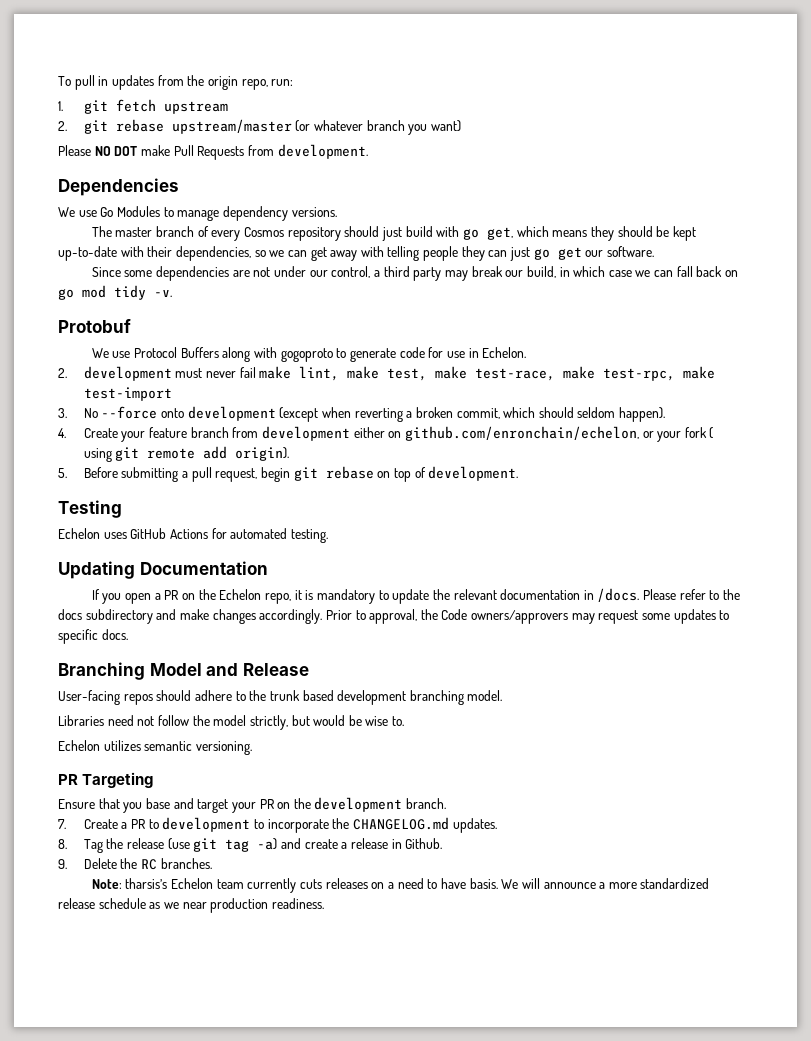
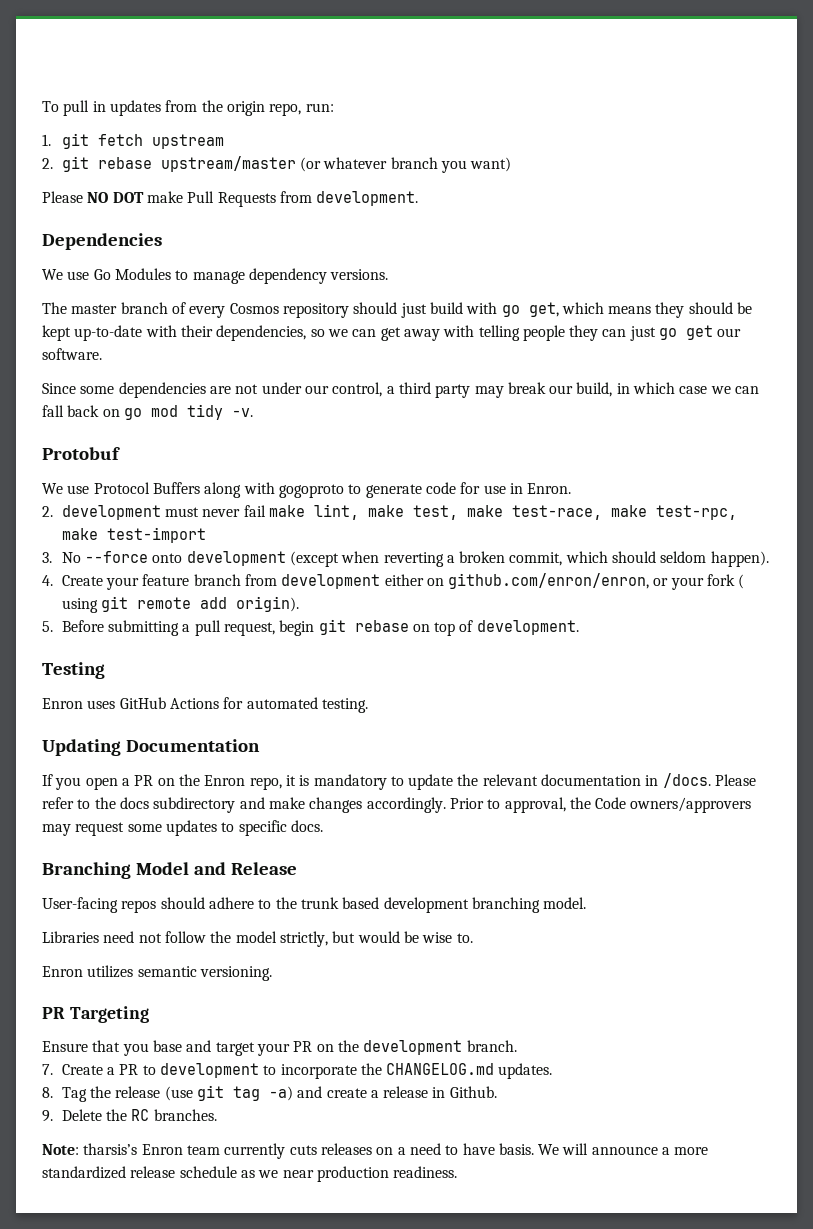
[482,347,527,358] Echelon. -> [527,483,572,494] Enron.
[404,426,639,441] github.com/enronchain/echelon, -> [448,573,650,589] github.com/enron/enron,
[58,528,100,539] Echelon -> [42,698,83,709] Enron
[219,589,262,600] Echelon -> [204,775,246,786] Enron
[58,740,100,751] Echelon -> [42,966,83,977] Enron
[171,878,214,889] Echelon -> [141,1144,183,1155] Enron

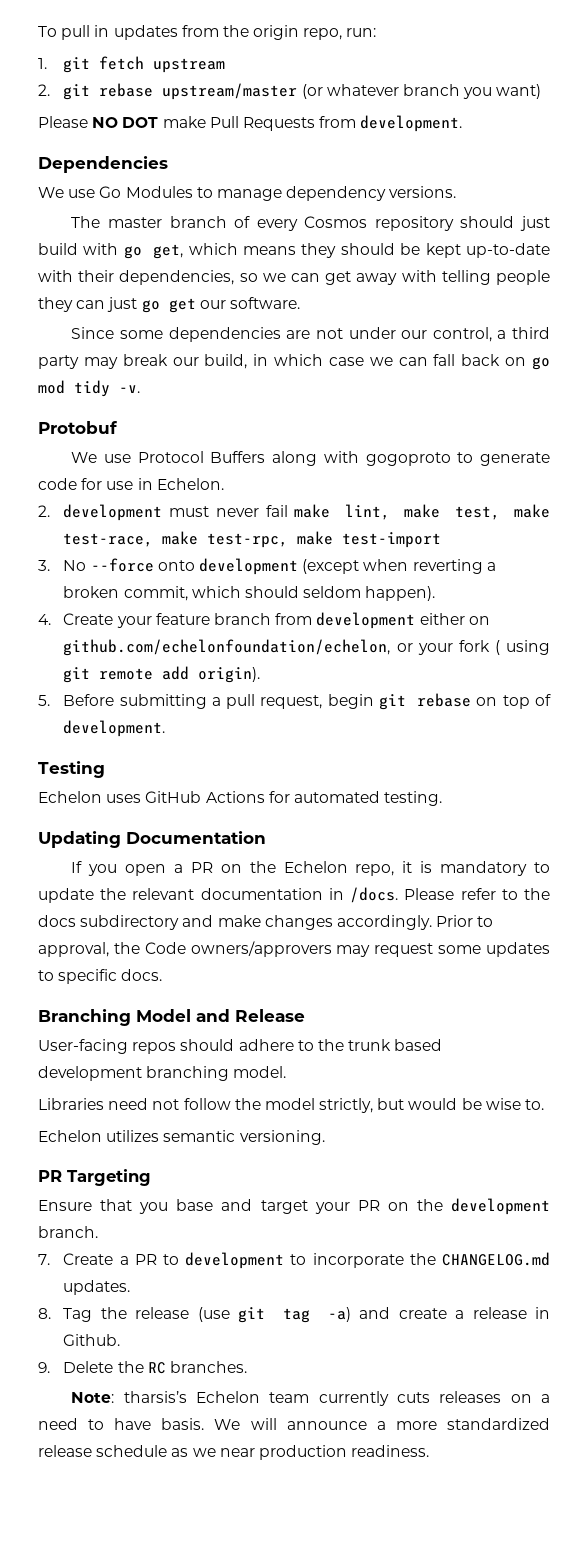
[527,483,572,494] Enron. -> [156,478,224,490] Echelon.
[448,573,650,589] github.com/enron/enron, -> [63,639,391,656] github.com/echelonfoundation/echelon,
[42,698,83,709] Enron -> [38,791,102,803] Echelon
[204,775,246,786] Enron -> [283,861,348,873] Echelon
[42,966,83,977] Enron -> [38,1130,102,1142] Echelon
[141,1144,183,1155] Enron -> [196,1391,261,1403] Echelon

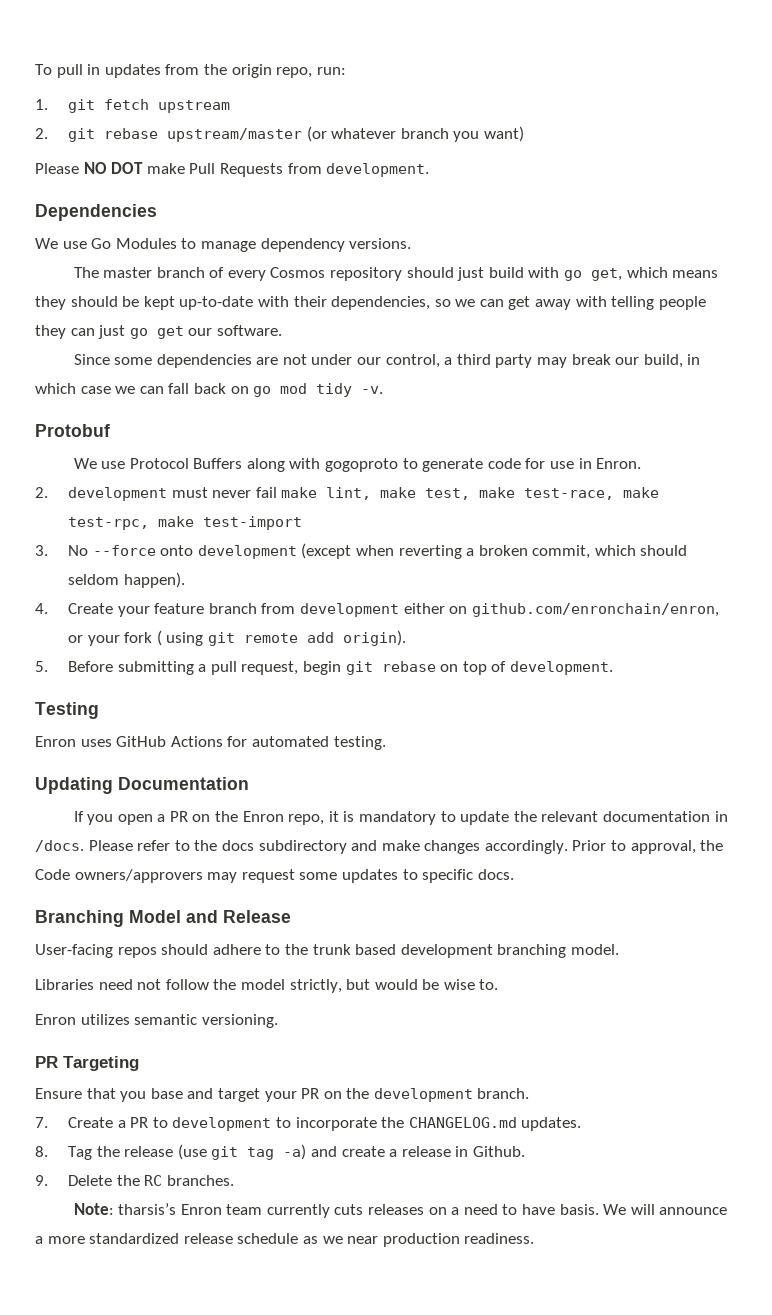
[156,478,224,490] Echelon. -> [596,458,642,469] Enron.
[63,639,391,656] github.com/echelonfoundation/echelon, -> [471,603,719,617] github.com/enronchain/enron,
[38,791,102,803] Echelon -> [35,736,76,747] Enron
[283,861,348,873] Echelon -> [242,811,284,822] Enron
[38,1130,102,1142] Echelon -> [35,1014,76,1025] Enron
[196,1391,261,1403] Echelon -> [180,1204,222,1215] Enron

